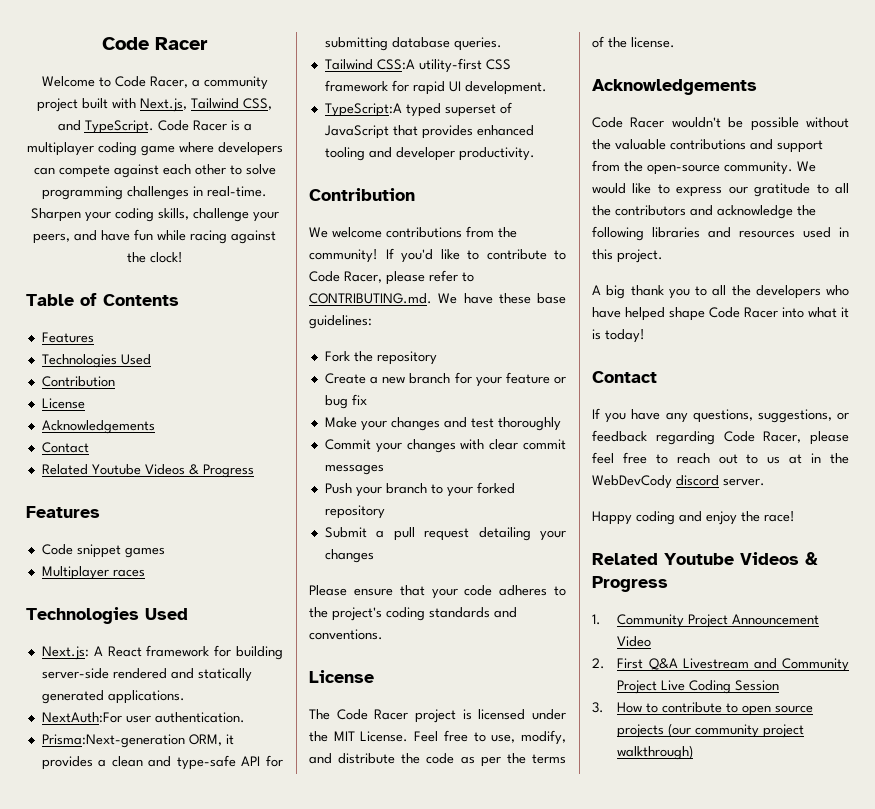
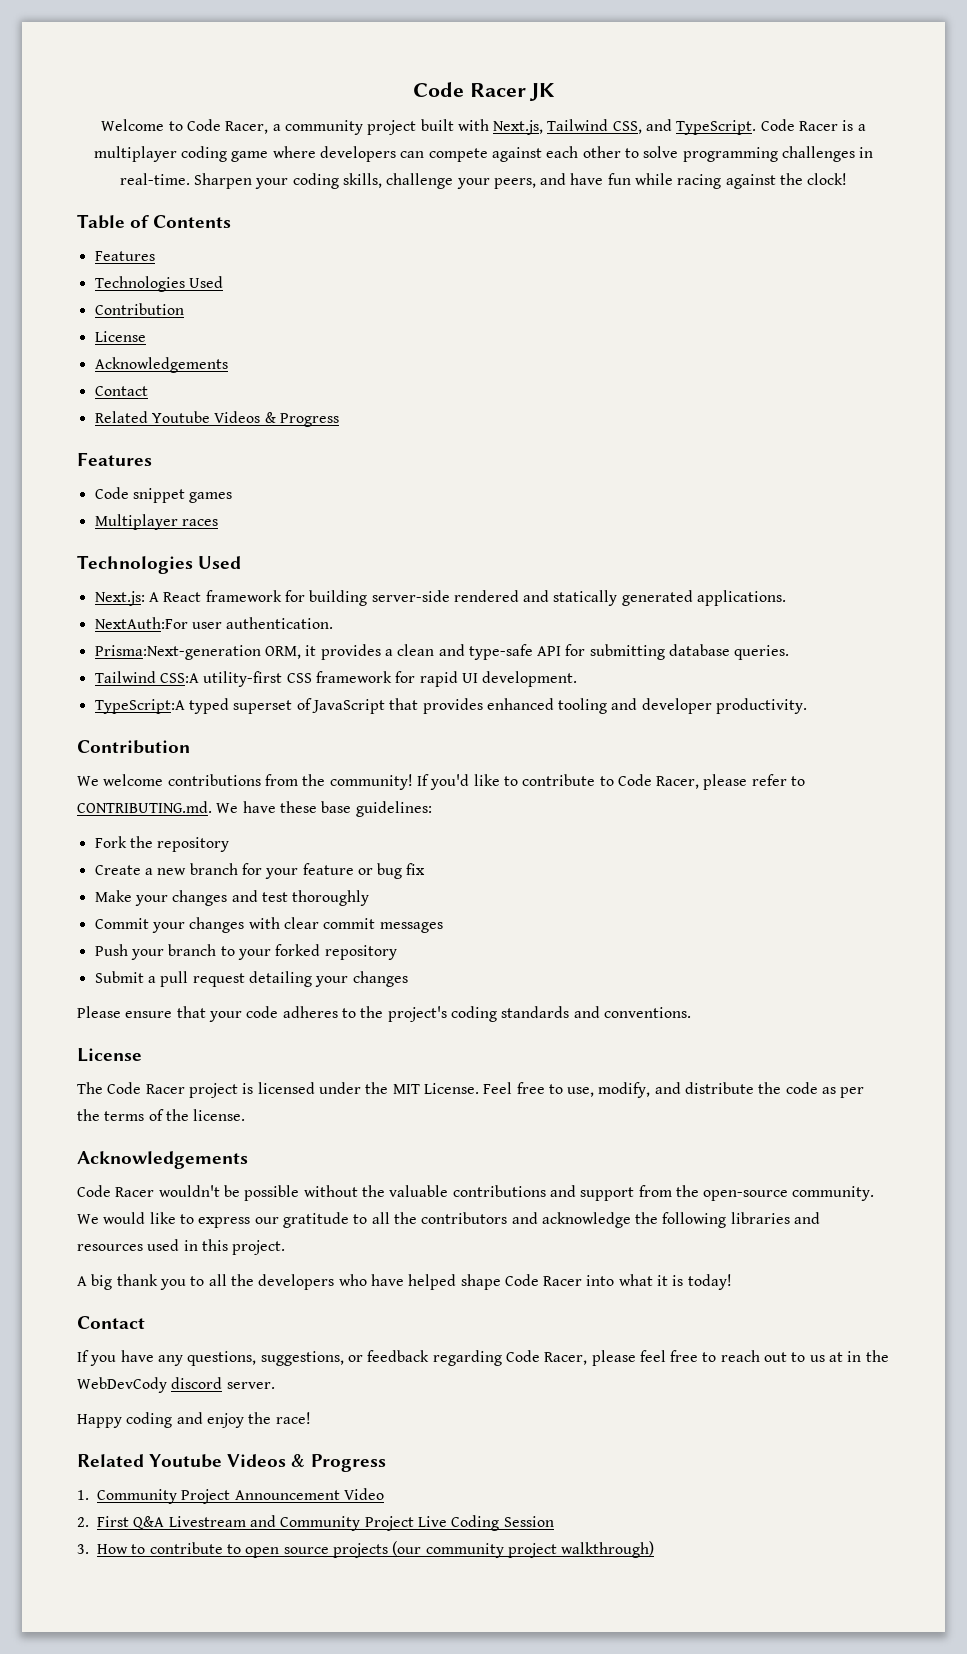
[102,37,208,50] Code Racer -> [412,82,556,101] Code Racer JK

